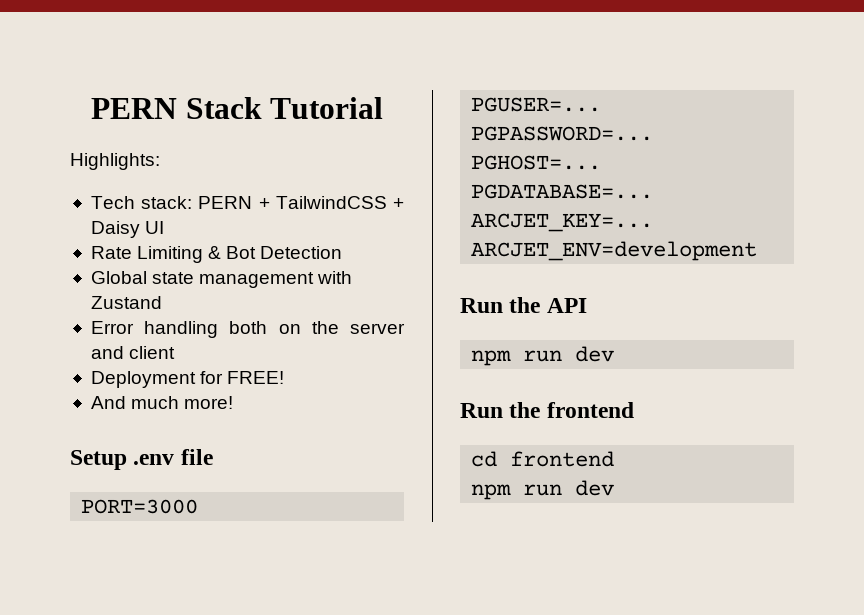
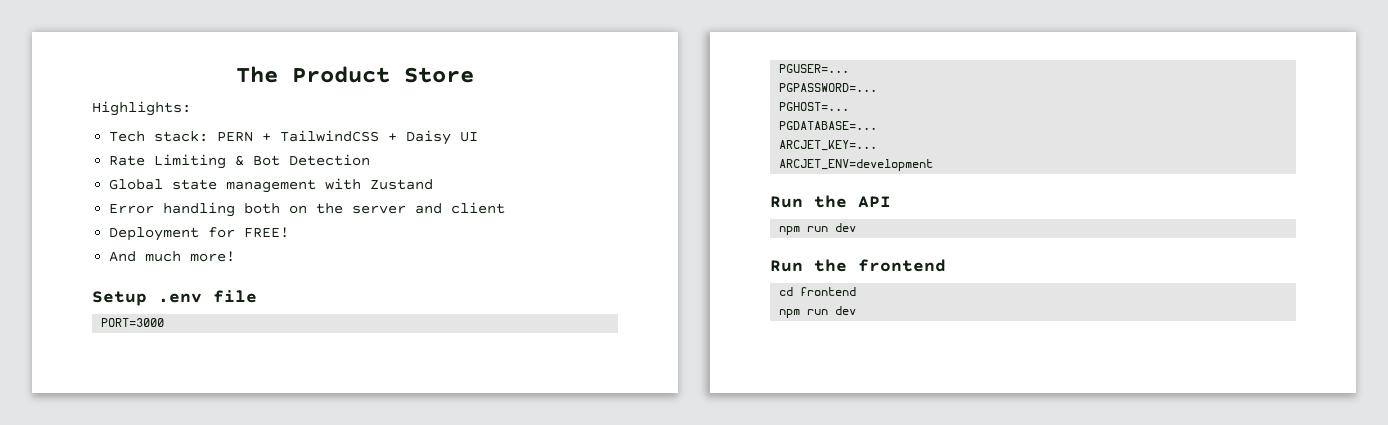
[90,97,384,119] PERN Stack Tutorial -> [236,66,474,83] The Product Store

